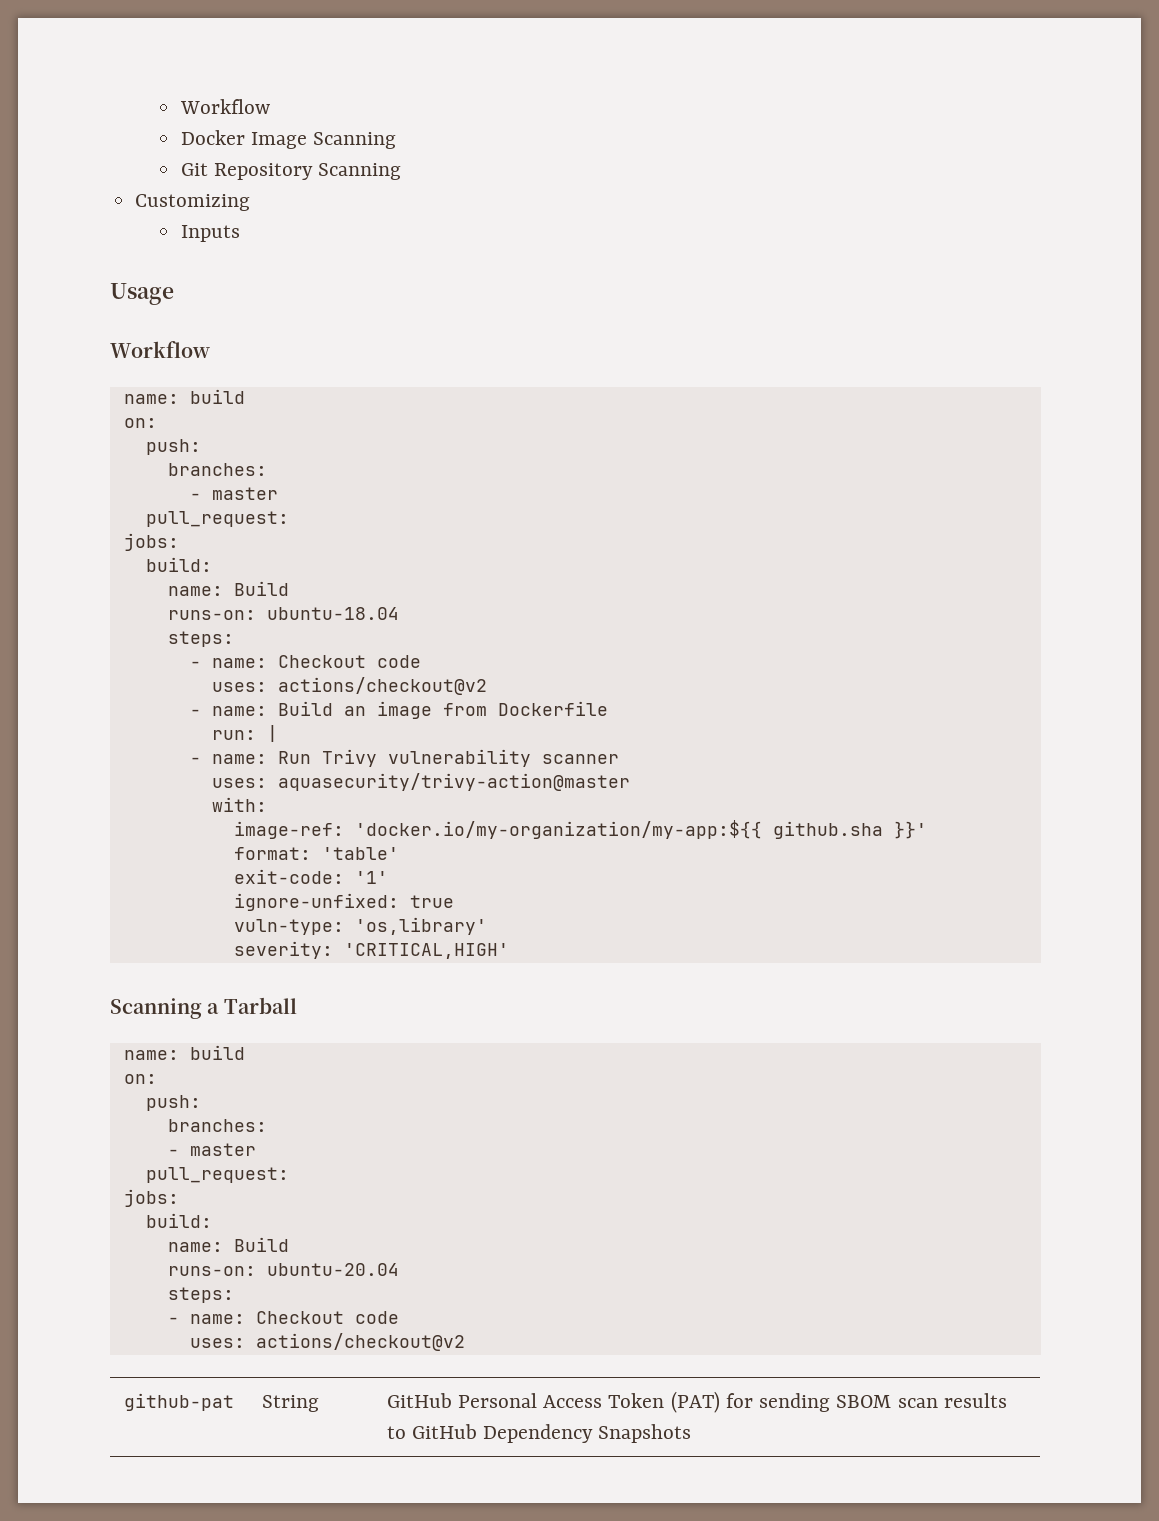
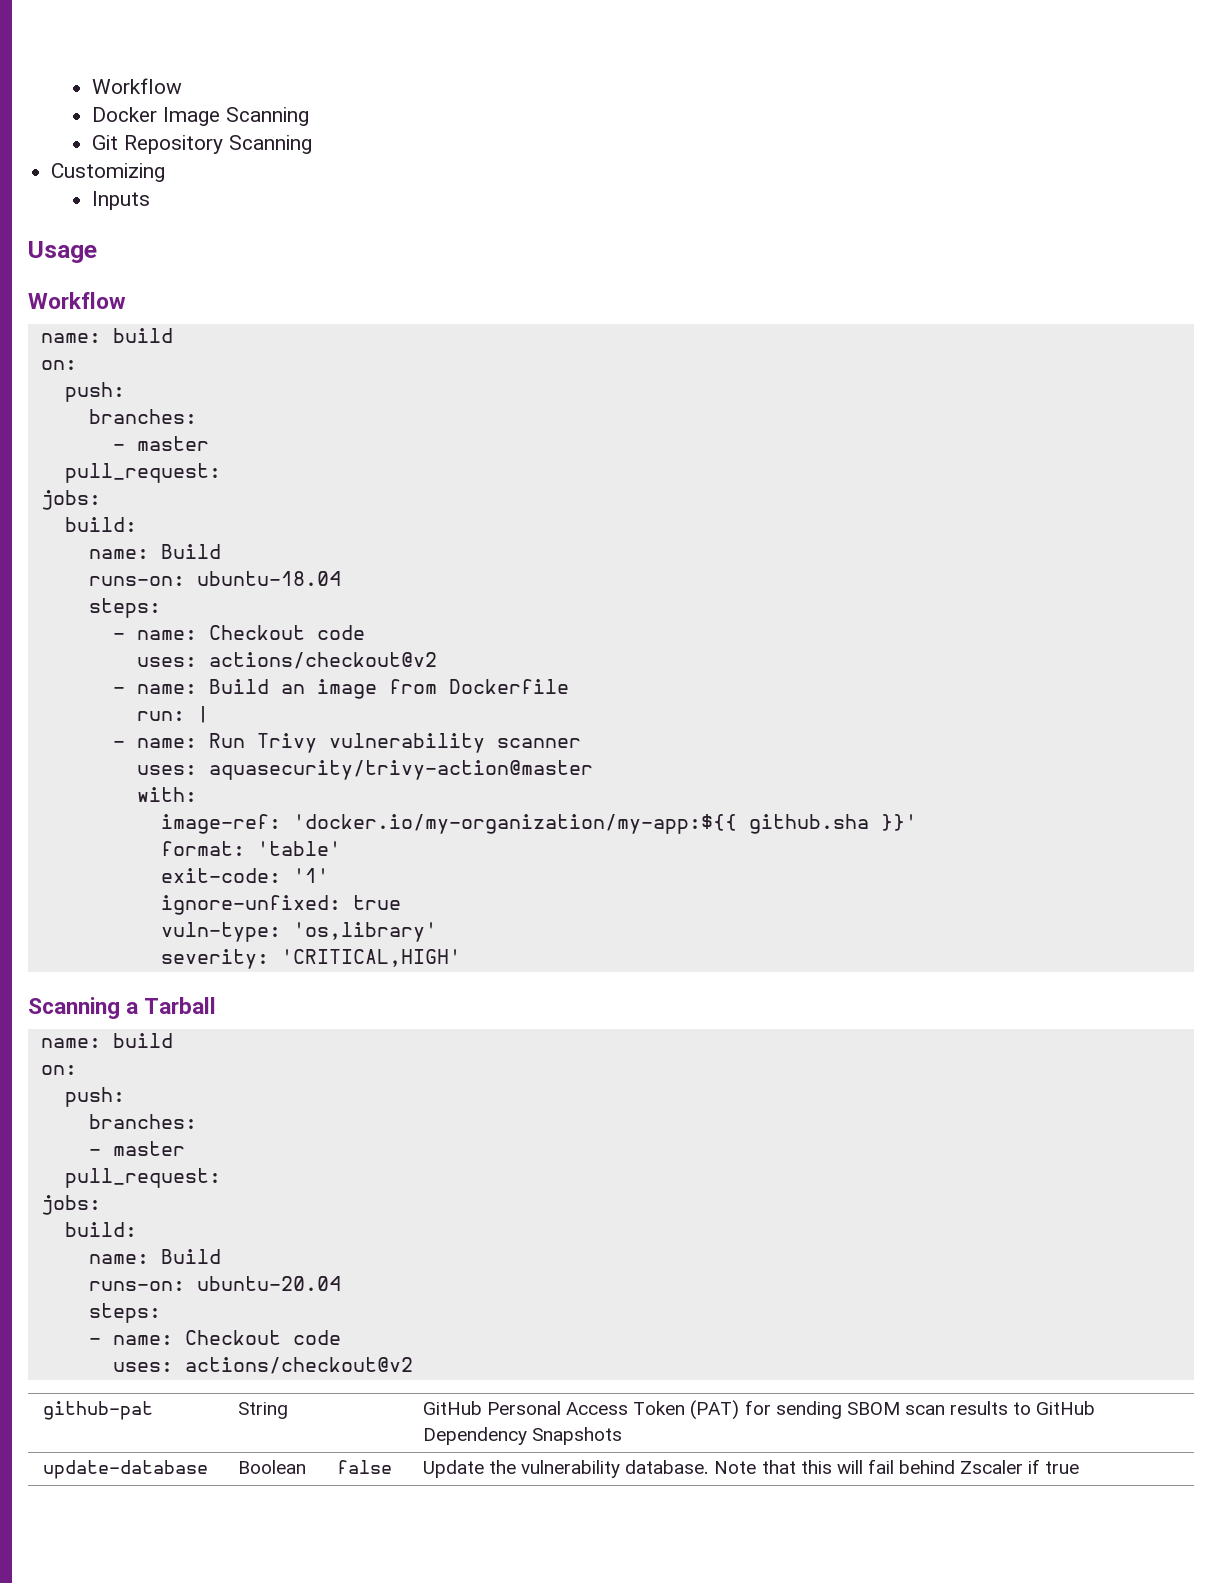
(692, 1433) none -> [42,1460,208,1479] [237,1460,306,1474] [336,1460,392,1474] [422,1459,1080,1478] // update-database | Boolean | false | Update the vulnerability database. Note that this will fail behind Zscaler if true

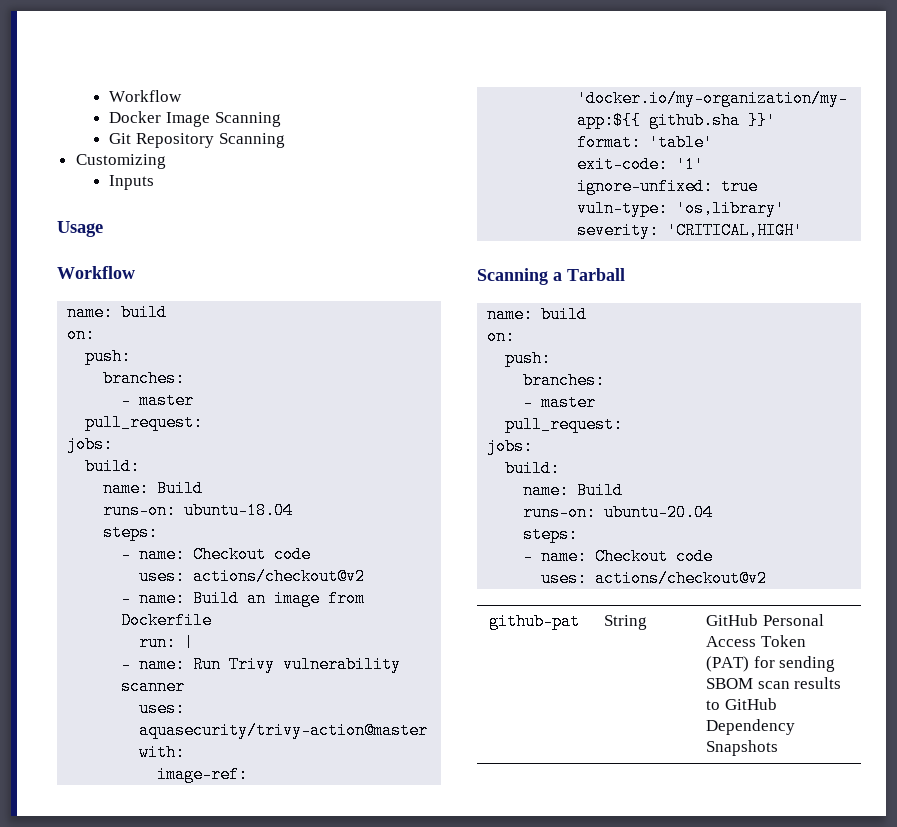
[42,1460,208,1479] [237,1460,306,1474] [336,1460,392,1474] [422,1459,1080,1478] // update-database | Boolean | false | Update the vulnerability database. Note that this will fail behind Zscaler if true -> (779, 748) none

